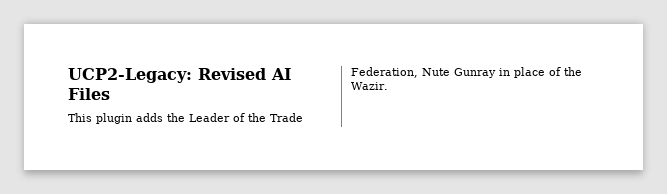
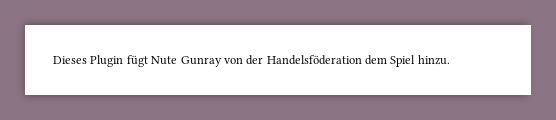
[68,68,291,83] [68,88,110,100] [68,113,303,124] [351,67,582,78] [351,82,388,90] UCP2-Legacy: Revised AI Files // This plugin adds the Leader of the Trade Federation, Nute Gunray in place of the Wazir. -> [53,55,450,67] Dieses Plugin fügt Nute Gunray von der Handelsföderation dem Spiel hinzu.

